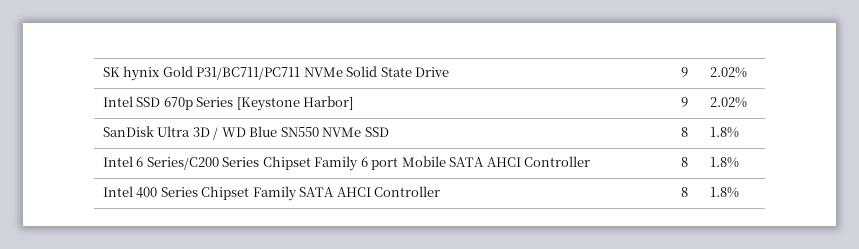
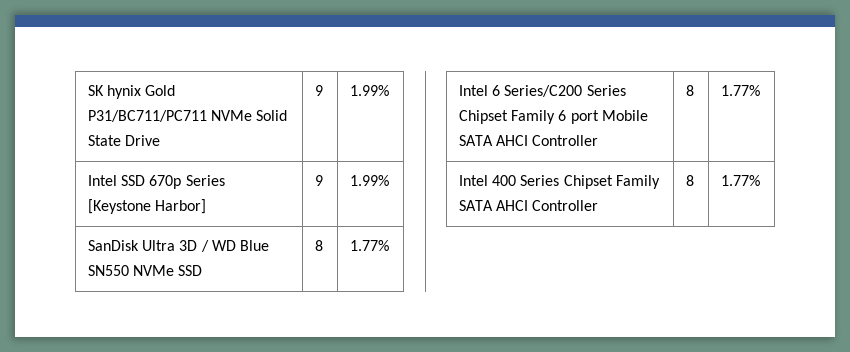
[709,67,747,78] 2.02% -> [349,85,389,96] 1.99%
[709,97,747,108] 2.02% -> [349,175,389,186] 1.99%
[709,127,739,138] 1.8% -> [349,240,389,251] 1.77%
[709,157,739,168] 1.8% -> [720,85,760,96] 1.77%
[709,187,739,198] 1.8% -> [720,175,760,186] 1.77%

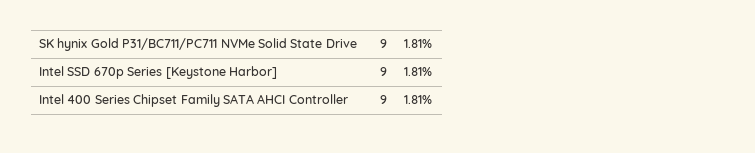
[349,85,389,96] 1.99% -> [404,39,433,48] 1.81%
[349,175,389,186] [87,240,270,252] [87,265,203,276] [314,240,323,251] [349,240,389,251] [458,85,626,97] [458,110,649,124] [458,135,599,146] [685,85,694,96] [720,85,760,96] 1.99% // SanDisk Ultra 3D / WD Blue SN550 NVMe SSD | 8 | 1.77% // Intel 6 Series/C200 Series Chipset Family 6 port Mobile SATA AHCI Controller | 8 | 1.77% -> [404,67,433,76] 1.81%
[685,175,694,186] [720,175,760,186] 8 | 1.77% -> [380,95,388,104] [404,95,433,104] 9 | 1.81%

